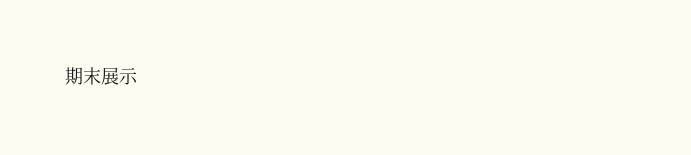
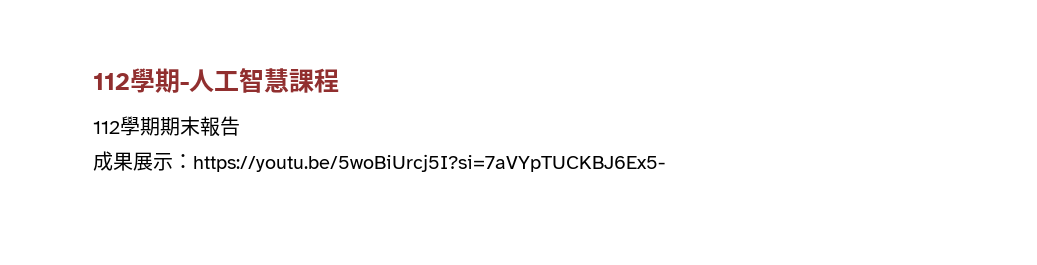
[65,67,138,85] 期末展示 -> [93,68,339,93] [93,116,240,137] [93,151,665,172] 112學期-人工智慧課程 // 112學期期末報告 // 成果展示：https://youtu.be/5woBiUrcj5I?si=7aVYpTUCKBJ6Ex5-

